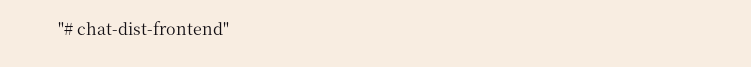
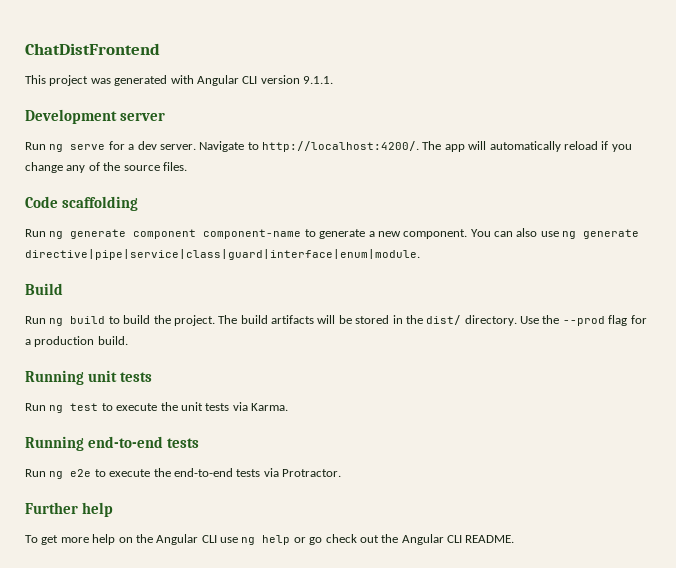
[58,21,230,35] "# chat-dist-frontend" -> [25,43,160,55] [25,75,333,86] [25,109,166,124] [25,141,632,152] [25,162,187,173] [25,196,139,211] [25,228,640,239] [25,249,420,260] [25,283,63,295] [25,315,647,326] [25,336,128,347] [25,370,153,385] [25,402,288,413] [25,436,200,451] [25,468,341,479] [25,502,114,517] [25,534,515,545] ChatDistFrontend // This project was generated with Angular CLI version 9.1.1. // Development server // Run ng serve for a dev server. Navigate to http://localhost:4200/. The app will automatically reload if you change any of the source files. // Code scaffolding // Run ng generate component component-name to generate a new component. You can also use ng generate directive|pipe|service|class|guard|interface|enum|module. // Build // Run ng build to build the project. The build artifacts will be stored in the dist/ directory. Use the --prod flag for a production build. // Running unit tests // Run ng test to execute the unit tests via Karma. // Running end-to-end tests // Run ng e2e to execute the end-to-end tests via Protractor. // Further help // To get more help on the Angular CLI use ng help or go check out the Angular CLI README.

